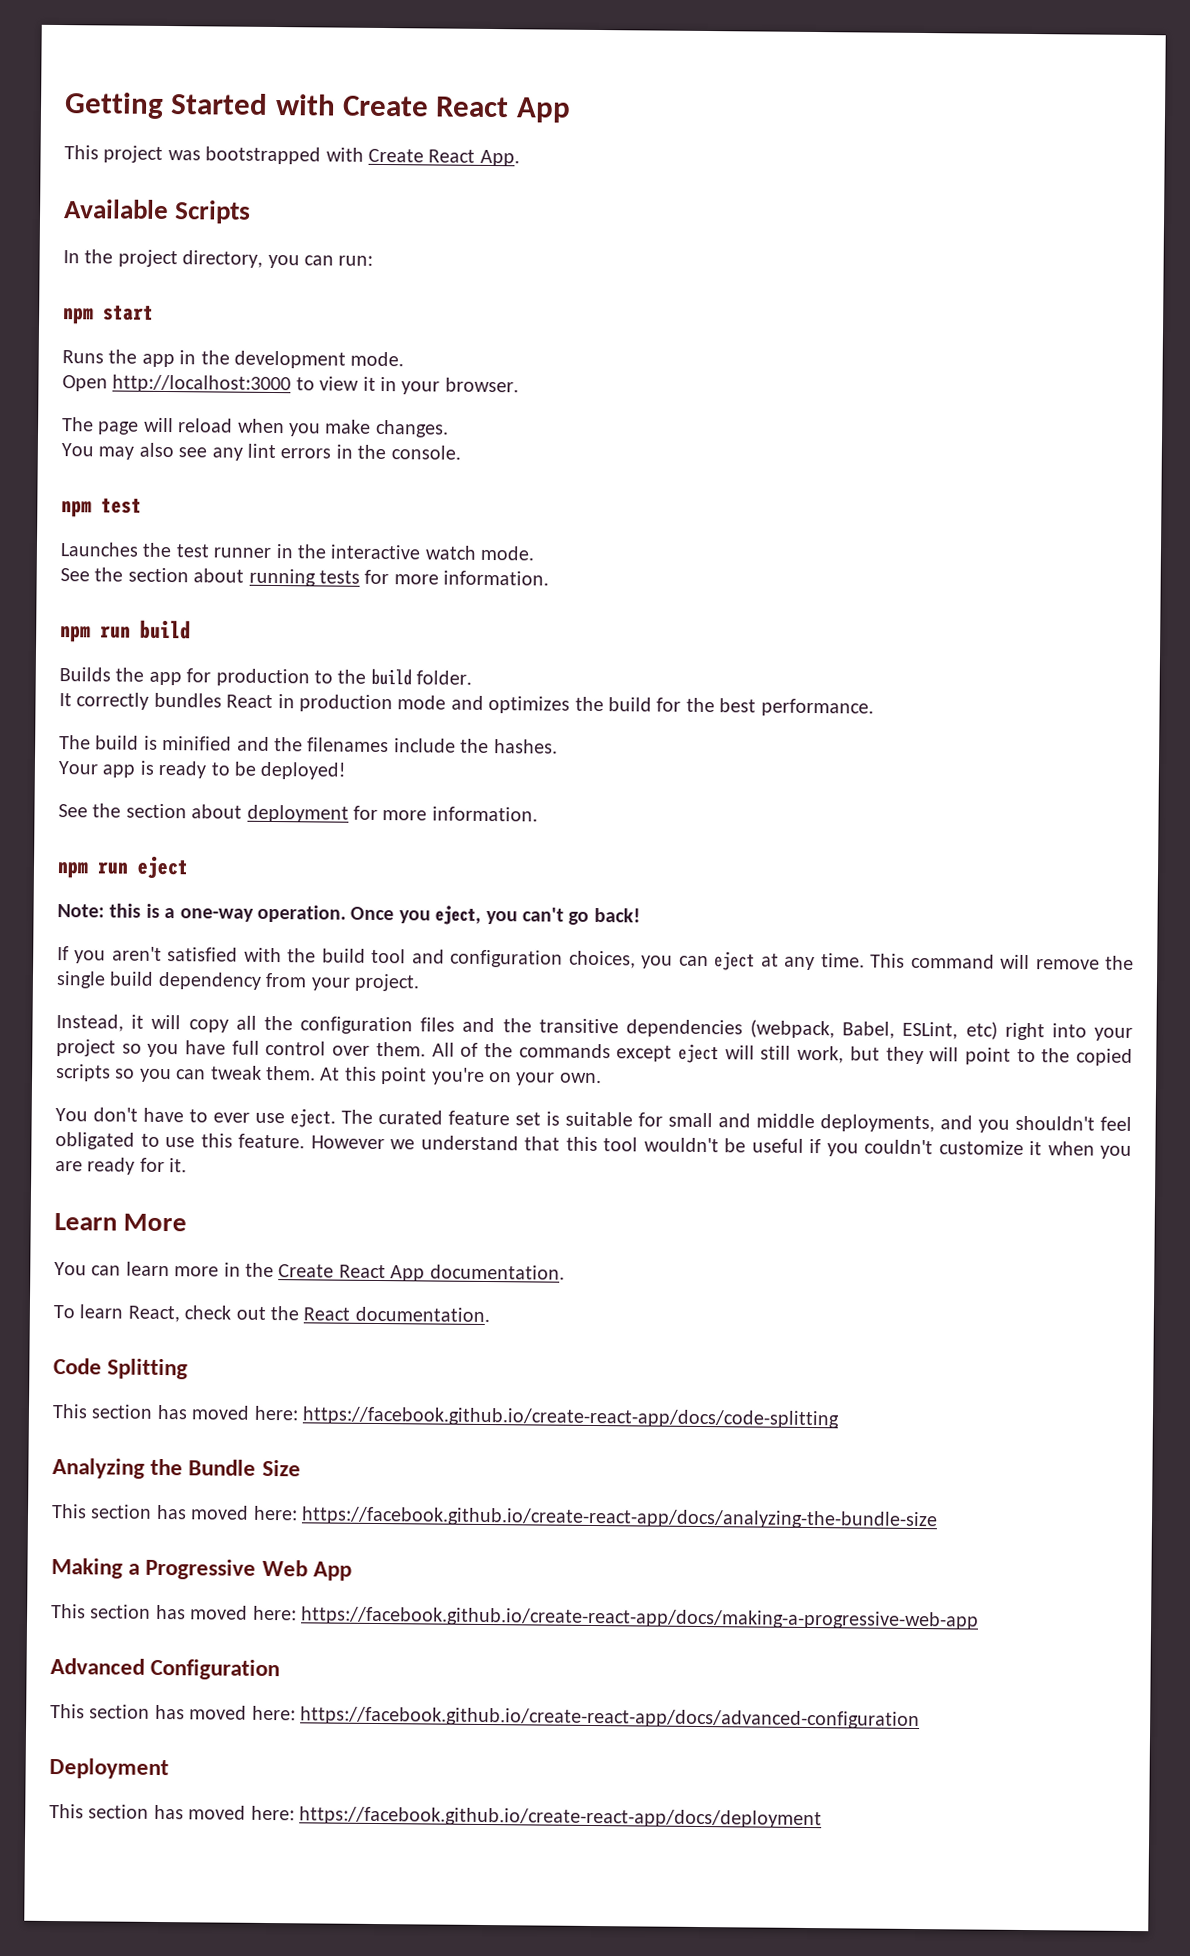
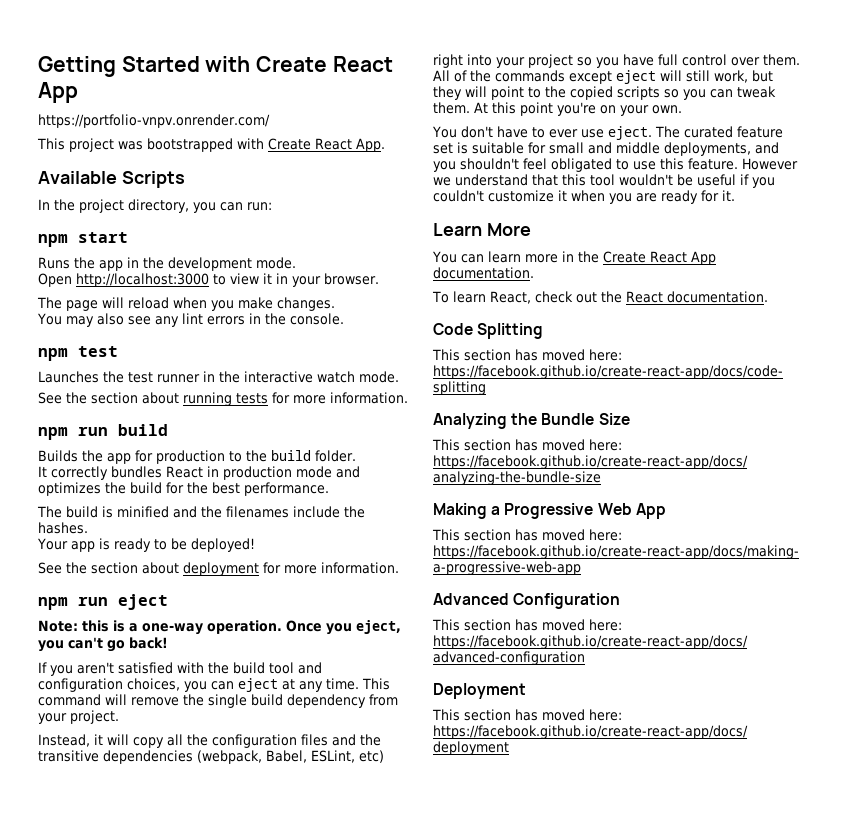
(571, 110) none -> [38,114,270,128] // https://portfolio-vnpv.onrender.com/

